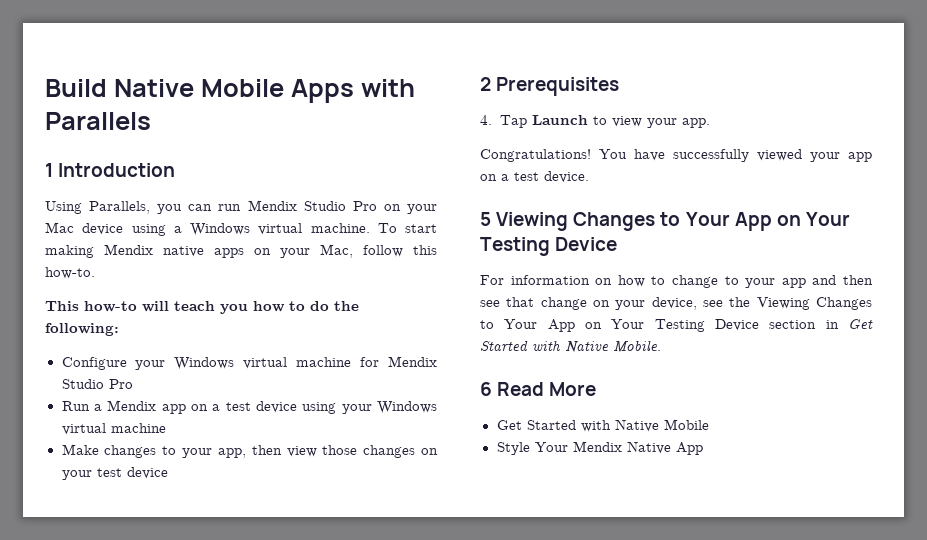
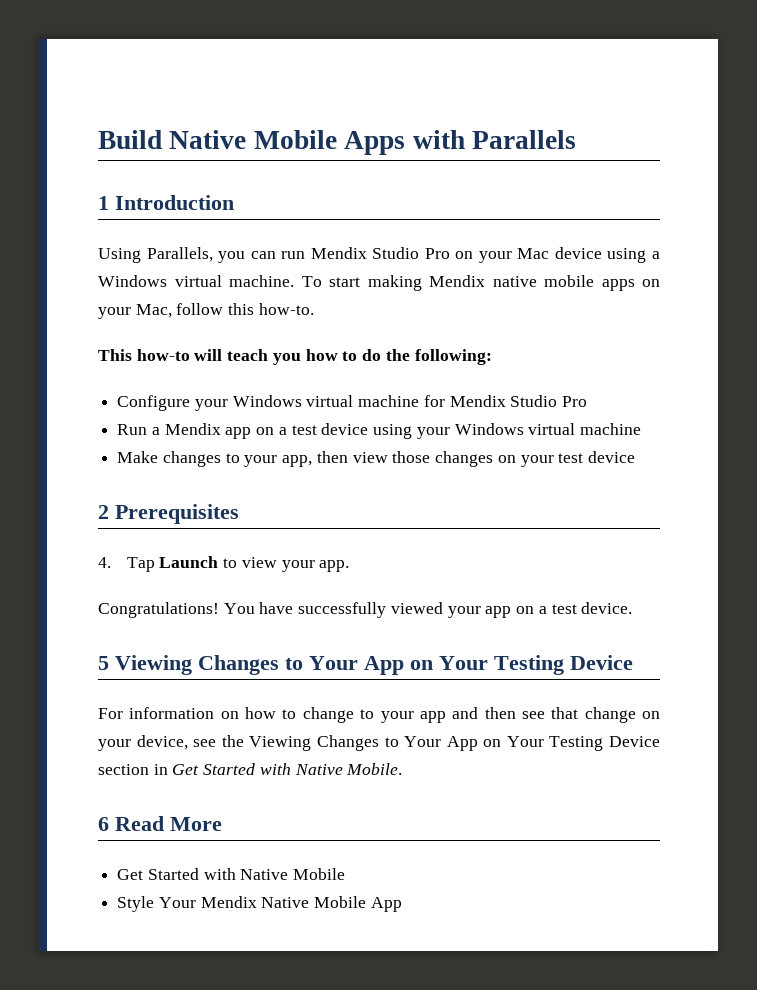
(204, 251) none -> [544,275,594,287] mobile
(671, 447) none -> [314,896,367,908] Mobile

